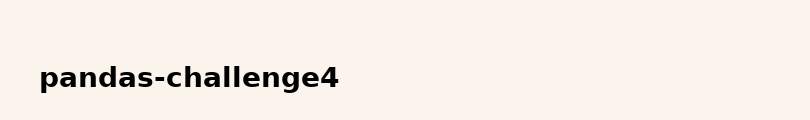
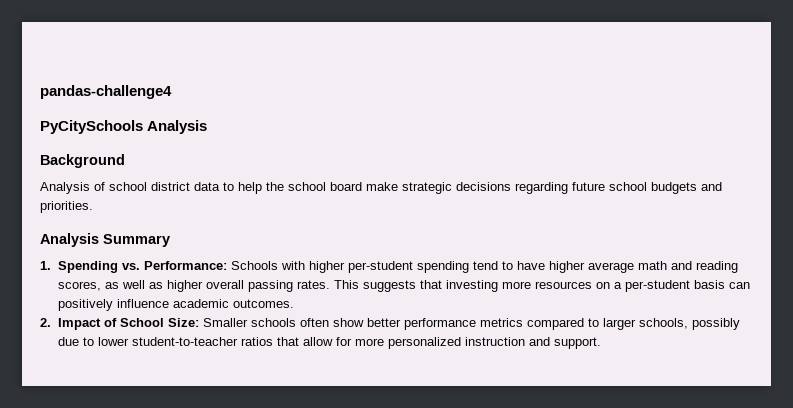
(339, 79) none -> [40,120,208,134] [40,154,125,168] [40,182,722,194] [40,201,93,213] [40,233,170,247] [40,261,738,273] [57,280,750,292] [57,299,294,311] [40,318,740,330] [57,337,601,349] // PyCitySchools Analysis // Background // Analysis of school district data to help the school board make strategic decisions regarding future school budgets and priorities. // Analysis Summary // 1. Spending vs. Performance: Schools with higher per-student spending tend to have higher average math and reading scores, as well as higher overall passing rates. This suggests that investing more resources on a per-student basis can positively influence academic outcomes. // 2. Impact of School Size: Smaller schools often show better performance metrics compared to larger schools, possibly due to lower student-to-teacher ratios that allow for more personalized instruction and support.

